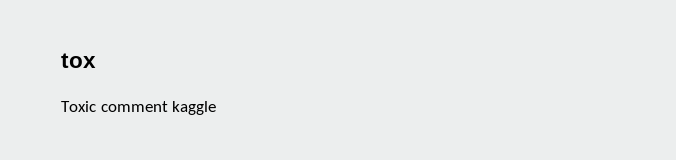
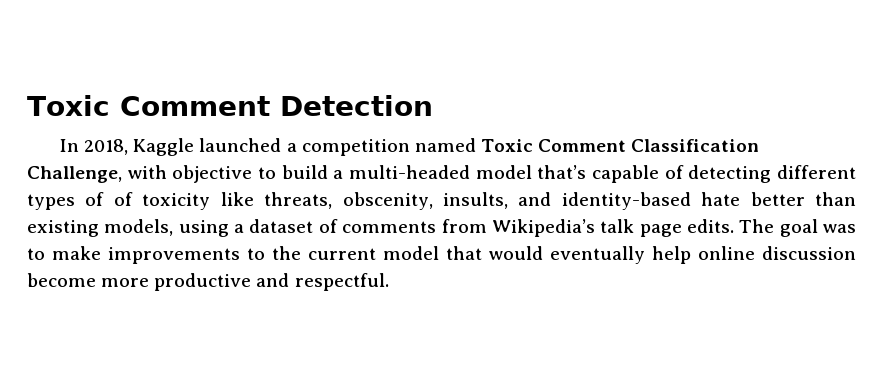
[61,53,96,68] [61,101,217,115] tox // Toxic comment kaggle -> [27,95,433,116] [60,138,760,156] [27,165,856,183] [27,192,856,210] [27,219,857,237] [27,246,856,264] [27,273,389,291] Toxic Comment Detection // In 2018, Kaggle launched a competition named Toxic Comment Classification Challenge, with objective to build a multi-headed model that’s capable of detecting different types of of toxicity like threats, obscenity, insults, and identity-based hate better than existing models, using a dataset of comments from Wikipedia’s talk page edits. The goal was to make improvements to the current model that would eventually help online discussion become more productive and respectful.

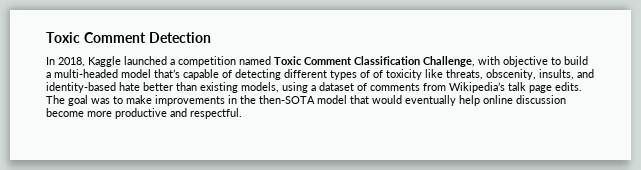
[247,246,376,260] to the current -> [228,95,315,104] in the then-SOTA

